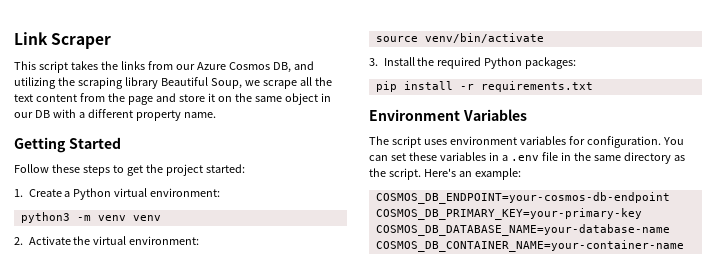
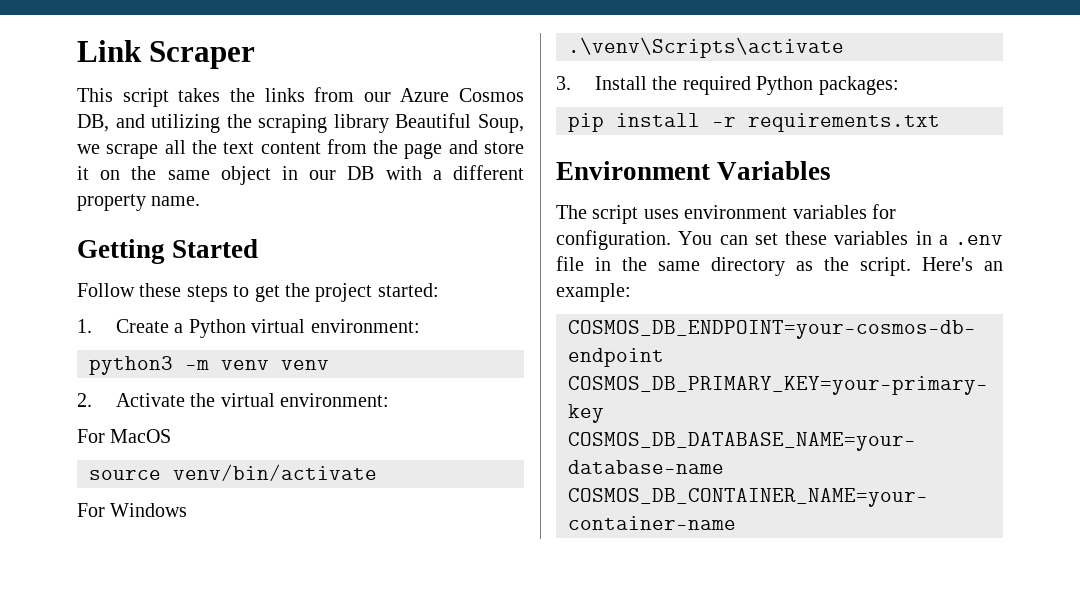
(200, 240) none -> [77,429,172,443] // For MacOS
(544, 38) none -> [77,503,188,517] [568,37,844,58] // For Windows // .\venv\Scripts\activate

